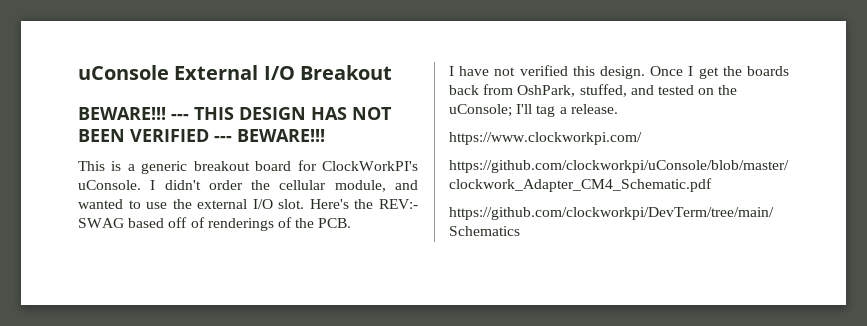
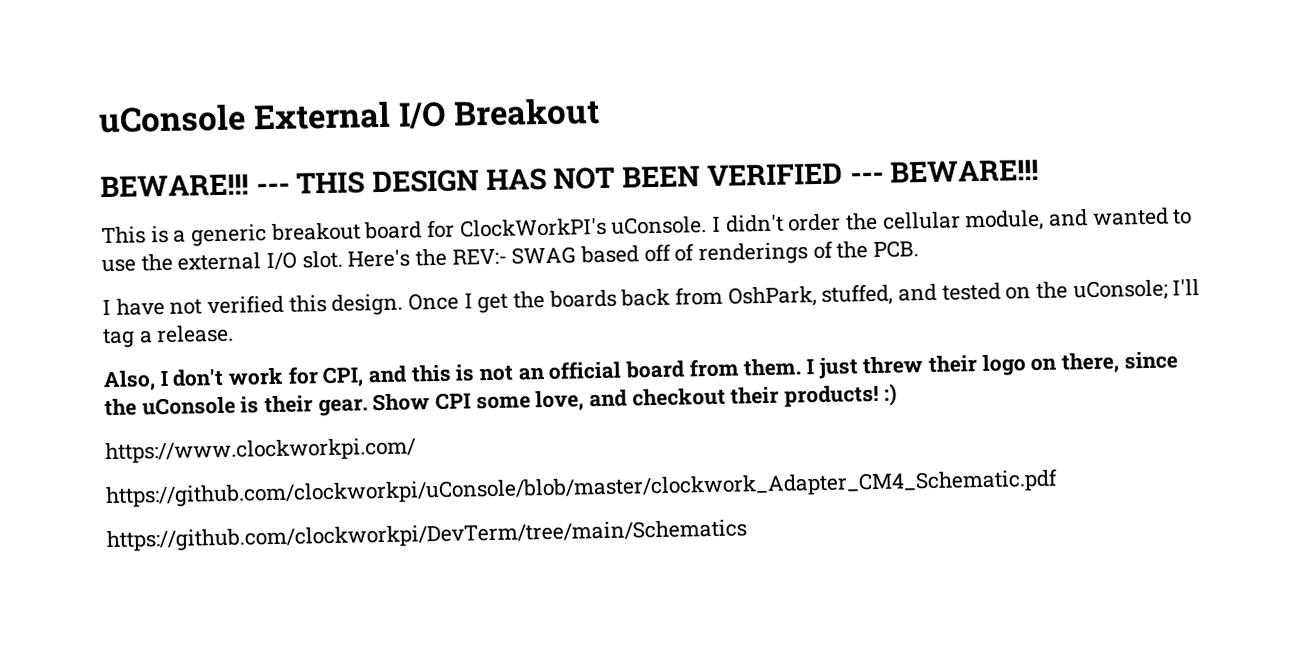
(618, 109) none -> [103,351,1178,392] [104,383,897,417] // Also, I don't work for CPI, and this is not an official board from them. I just threw their logo on there, since the uConsole is their gear. Show CPI some love, and checkout their products! :)

